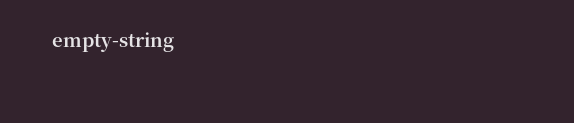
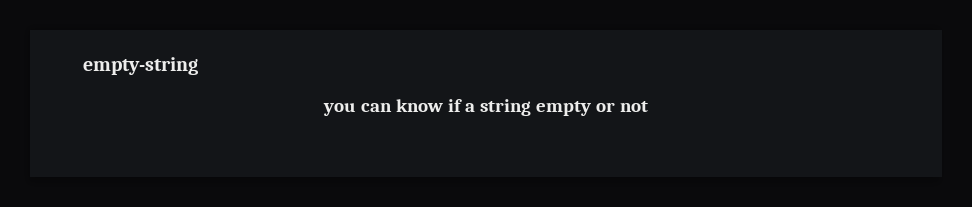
(174, 42) none -> [323,99,648,116] // you can know if a string empty or not

